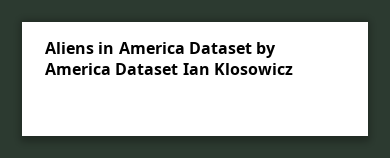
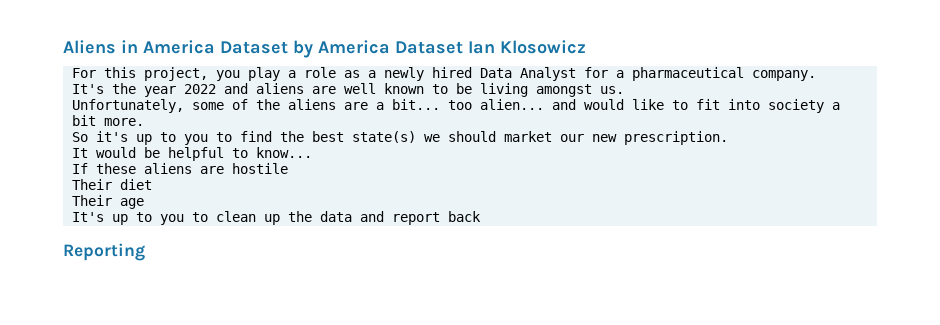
(293, 69) none -> [71,67,816,81] [71,83,624,97] [71,99,840,113] [71,115,144,126] [71,131,728,145] [71,147,312,161] [71,163,288,174] [71,179,152,190] [71,195,144,209] [71,211,481,225] [63,243,145,261] // For this project, you play a role as a newly hired Data Analyst for a pharmaceutical company. // It's the year 2022 and aliens are well known to be living amongst us. // Unfortunately, some of the aliens are a bit... too alien... and would like to fit into society a bit more. // So it's up to you to find the best state(s) we should market our new prescription. // It would be helpful to know... // If these aliens are hostile // Their diet // Their age // It's up to you to clean up the data and report back // Reporting

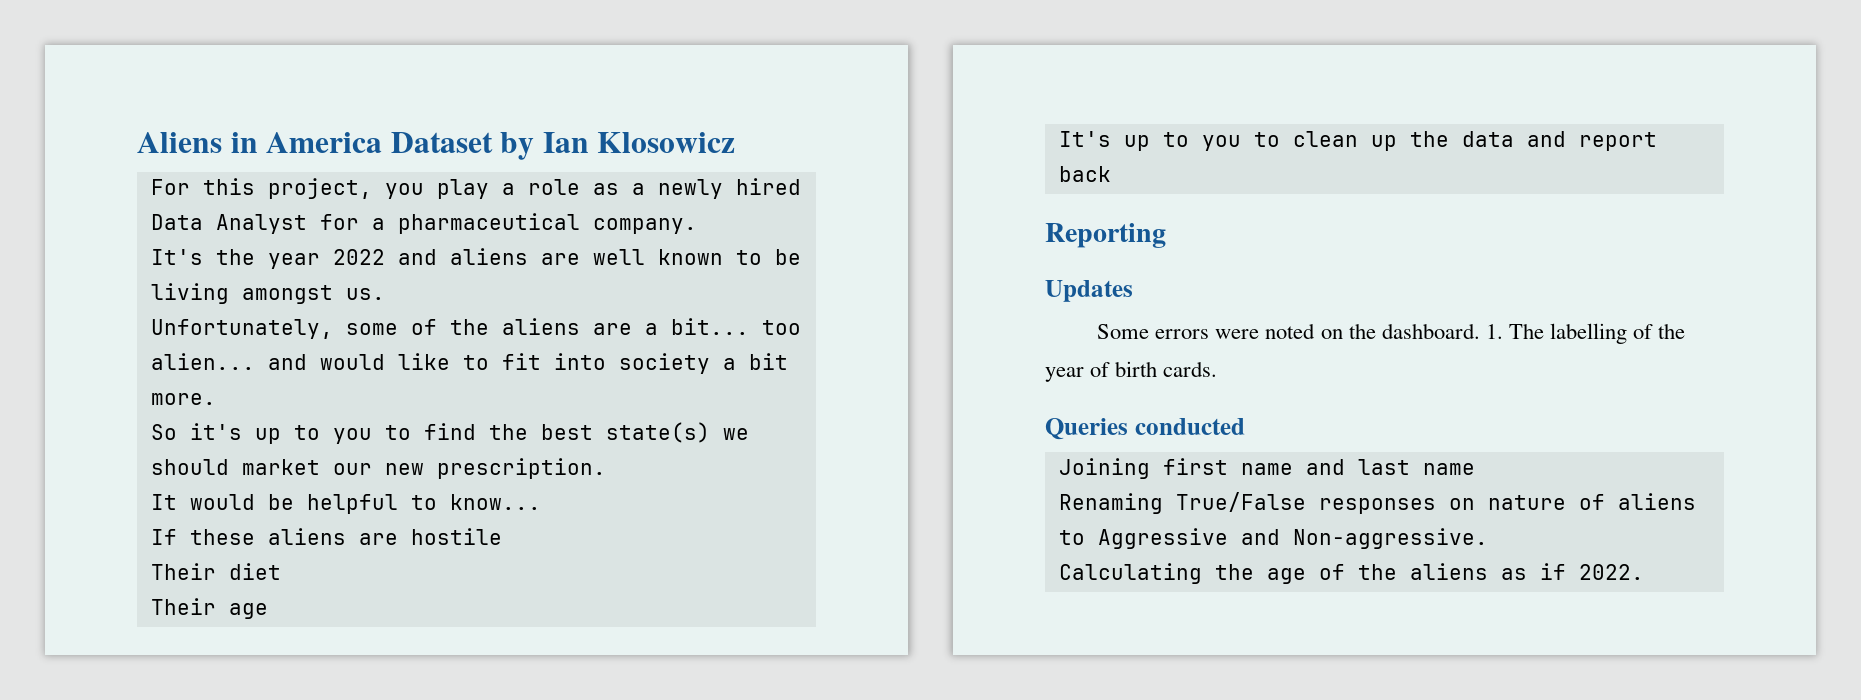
[318,40,463,54] America Dataset -> (535, 146) none
(145, 252) none -> [1045,280,1133,302] [1097,323,1686,344] [1045,361,1218,382] [1045,418,1245,440] [1058,458,1475,479] [1058,492,1696,514] [1058,528,1488,549] [1058,563,1644,584] // Updates // Some errors were noted on the dashboard. 1. The labelling of the year of birth cards. // Queries conducted // Joining first name and last name // Renaming True/False responses on nature of aliens to Aggressive and Non-aggressive. // Calculating the age of the aliens as if 2022.

